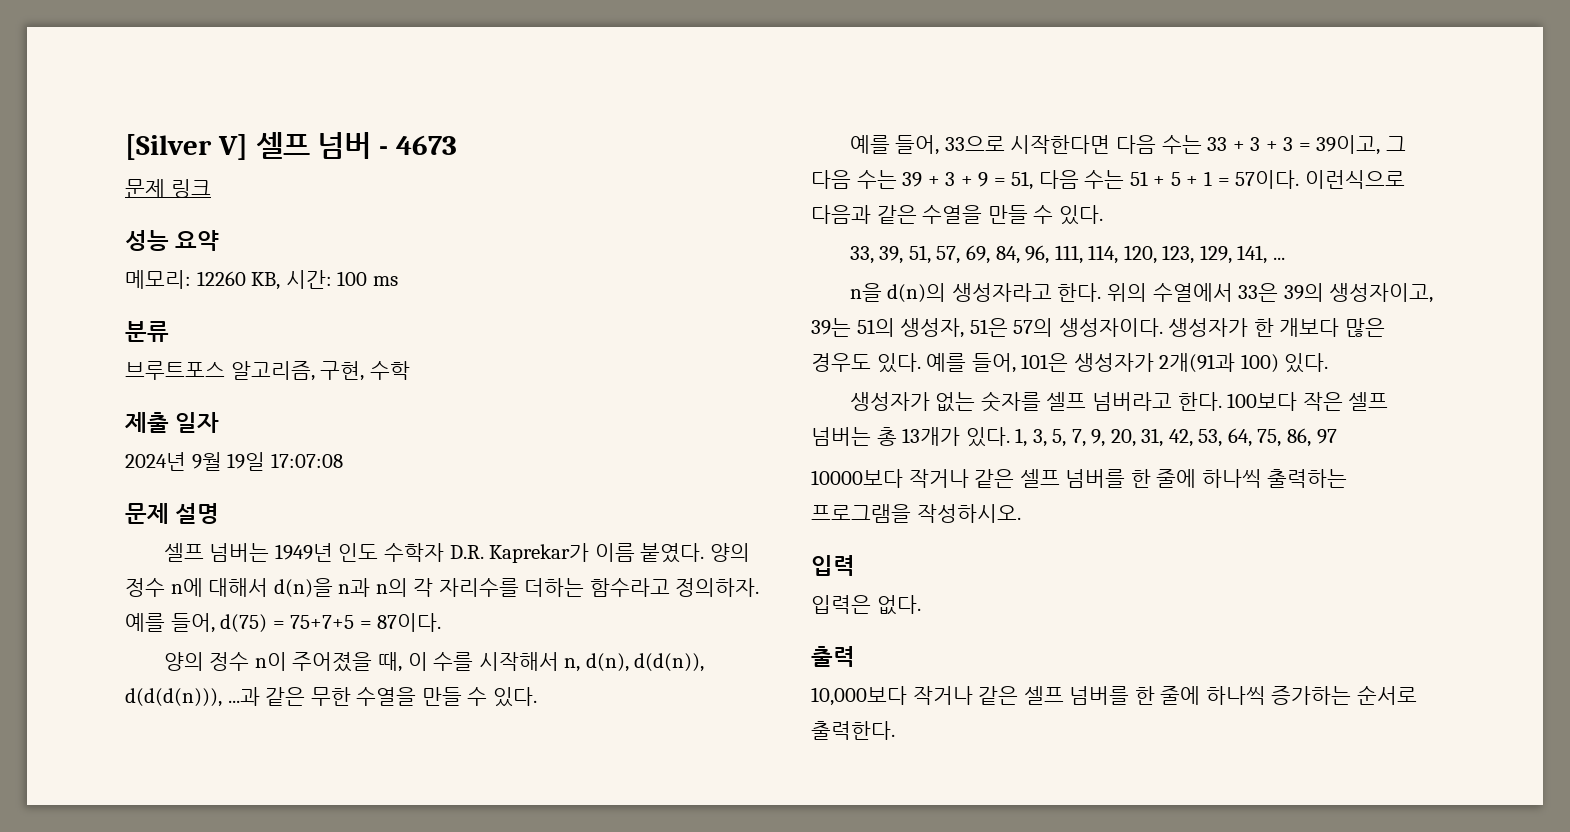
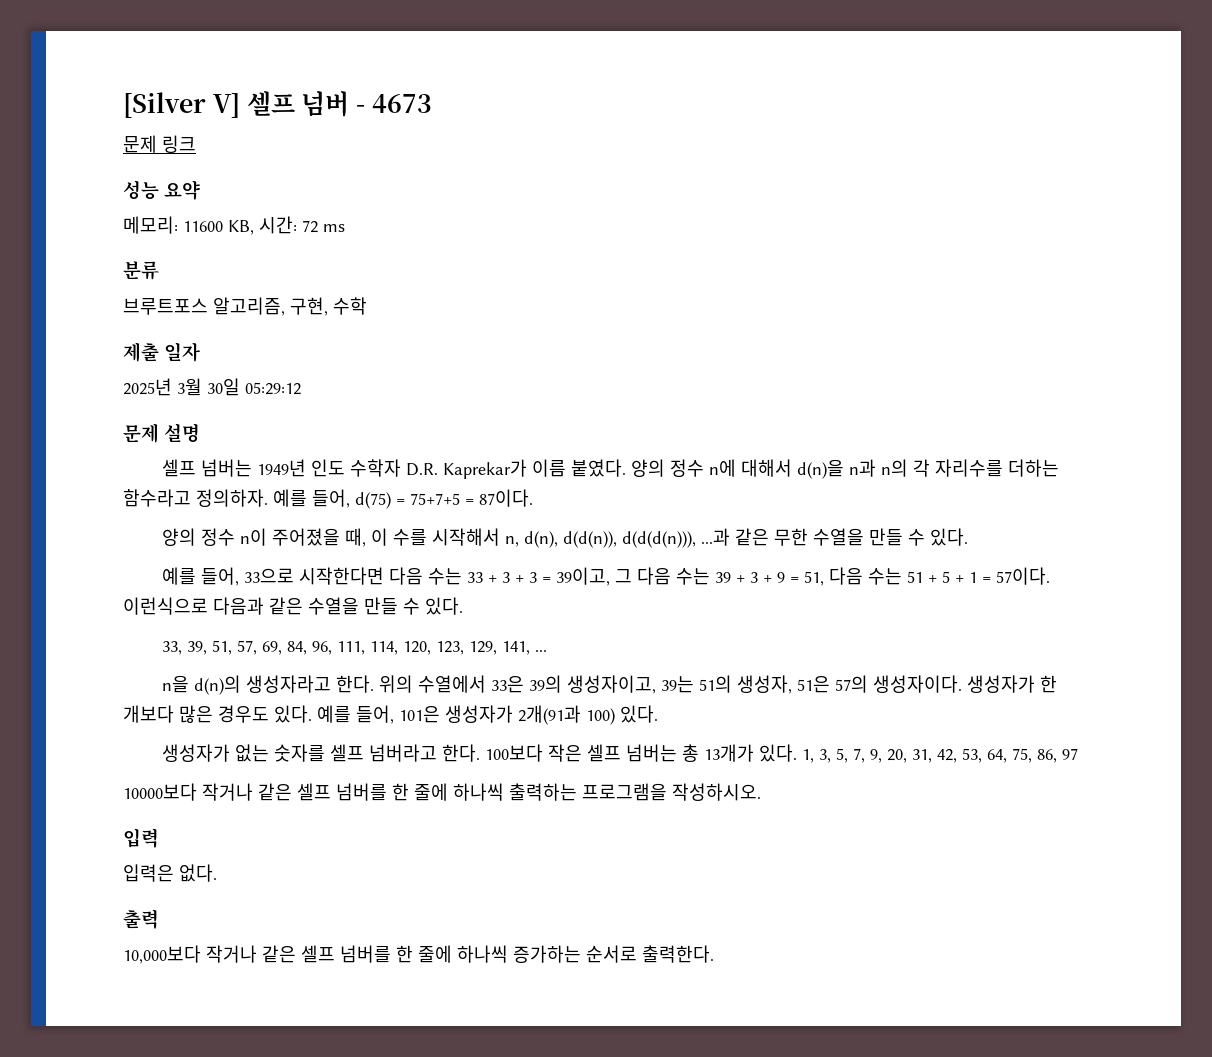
[196,271,246,286] 12260 -> [183,221,223,232] 11600
[337,271,368,286] 100 -> [302,220,318,233] 72
[125,452,343,471] 2024년 9월 19일 17:07:08 -> [123,378,301,396] 2025년 3월 30일 05:29:12

